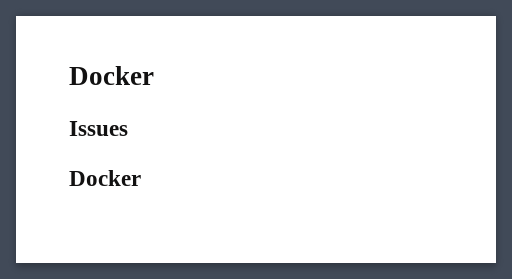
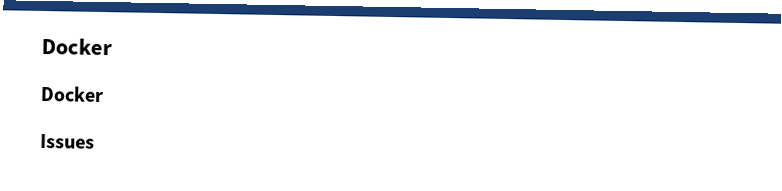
[69,66,154,85] Docker -> [41,37,112,56] [40,85,104,103] Docker // Docker
[69,170,141,186] // Docker -> (95, 141) none

